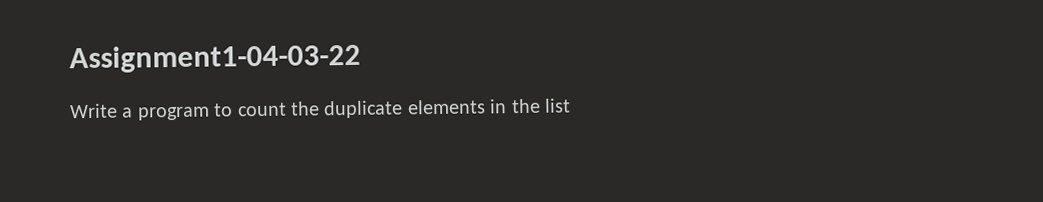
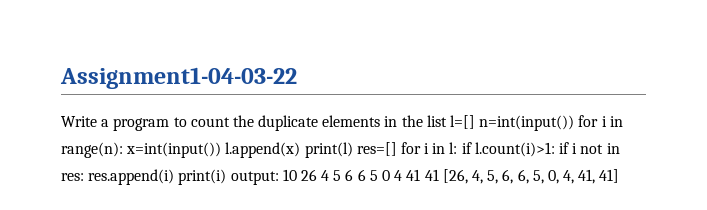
(571, 105) none -> [450,115,623,131] [61,142,620,158] [61,169,620,185] l=[] n=int(input()) for i in range(n): x=int(input()) l.append(x) print(l) res=[] for i in l: if l.count(i)>1: if i not in res: res.append(i) print(i) output: 10 26 4 5 6 6 5 0 4 41 41 [26, 4, 5, 6, 6, 5, 0, 4, 41, 41]

